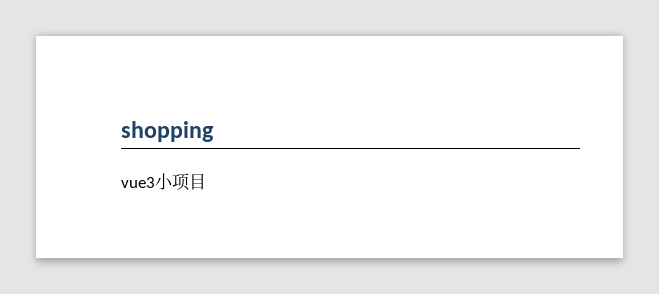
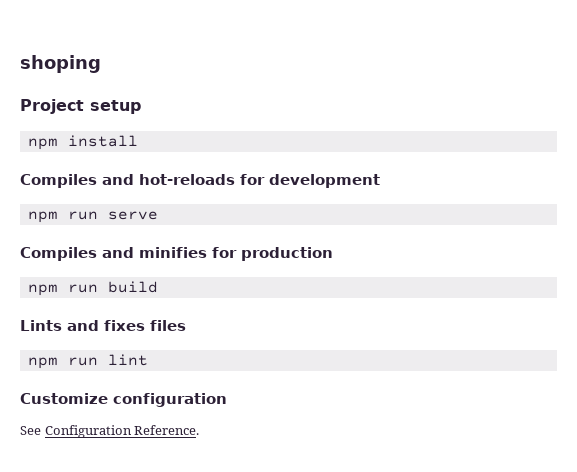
[121,121,214,142] [121,173,206,191] shopping // vue3小项目 -> [20,55,101,73] [20,99,141,114] [27,135,138,150] [20,174,380,188] [27,211,158,223] [20,247,333,261] [27,281,158,296] [20,320,186,331] [27,354,148,369] [20,393,227,407] [20,425,200,438] shoping // Project setup // npm install // Compiles and hot-reloads for development // npm run serve // Compiles and minifies for production // npm run build // Lints and fixes files // npm run lint // Customize configuration // See Configuration Reference.

